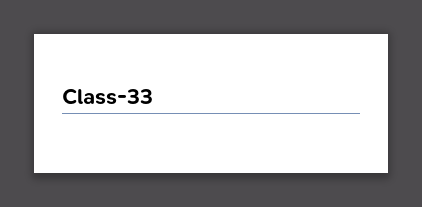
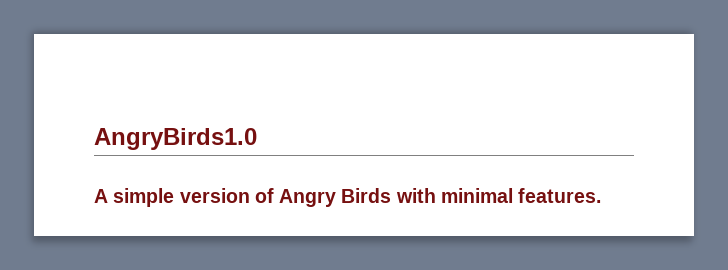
[62,88,153,105] Class-33 -> [94,128,257,150] [94,188,602,207] AngryBirds1.0 // A simple version of Angry Birds with minimal features.

